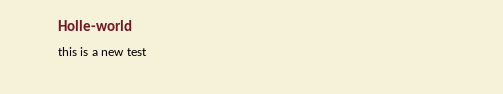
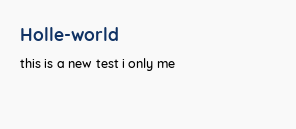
(147, 52) none -> [121,58,175,71] i only me

